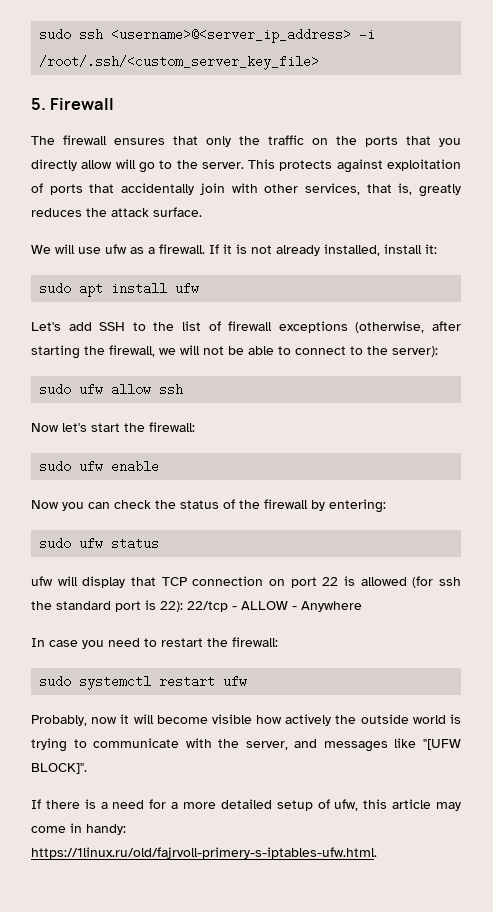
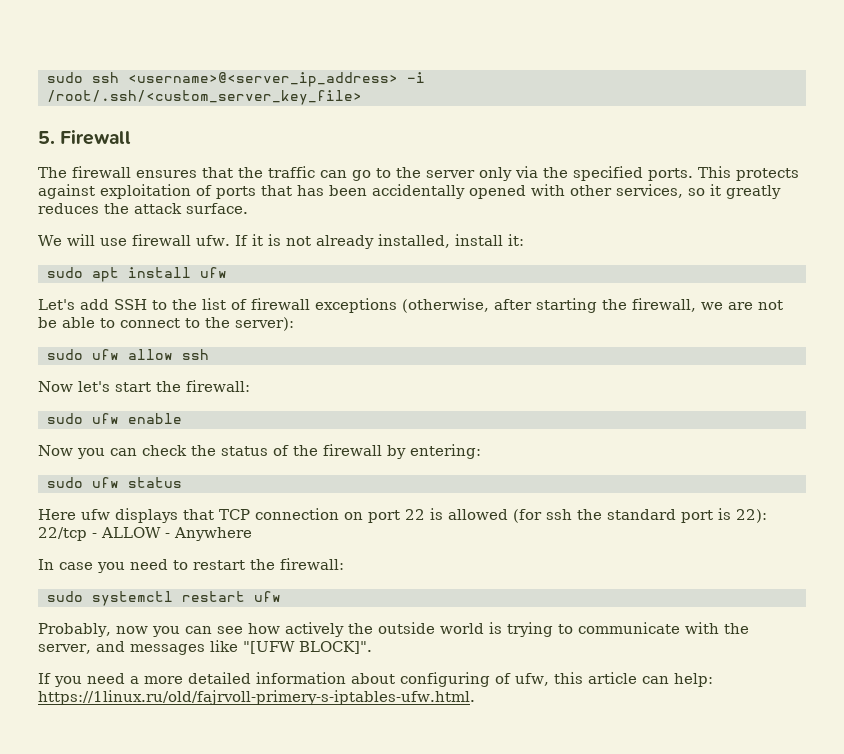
[206,136,231,147] only -> (233, 172) none
[312,136,461,147] [31,159,244,173] on the ports that you directly allow will go to the server. -> [320,166,693,181] can go to the server only via the specified ports.
[121,183,225,195] accidentally join -> [297,184,526,199] has been accidentally opened
[366,183,413,195] that is, -> [688,184,721,196] so it
[105,244,205,254] ufw as a firewall. -> [131,234,230,246] firewall ufw.
[180,345,200,355] will -> [728,302,753,310] are
[31,576,126,588] ufw will display -> [38,508,178,523] Here ufw displays
[120,714,252,724] it will become visible -> [151,626,243,637] you can see
[45,799,461,811] [31,823,126,835] there is a need for a more detailed setup of ufw, this article may come in handy: -> [54,672,713,687] you need a more detailed information about configuring of ufw, this article can help:

